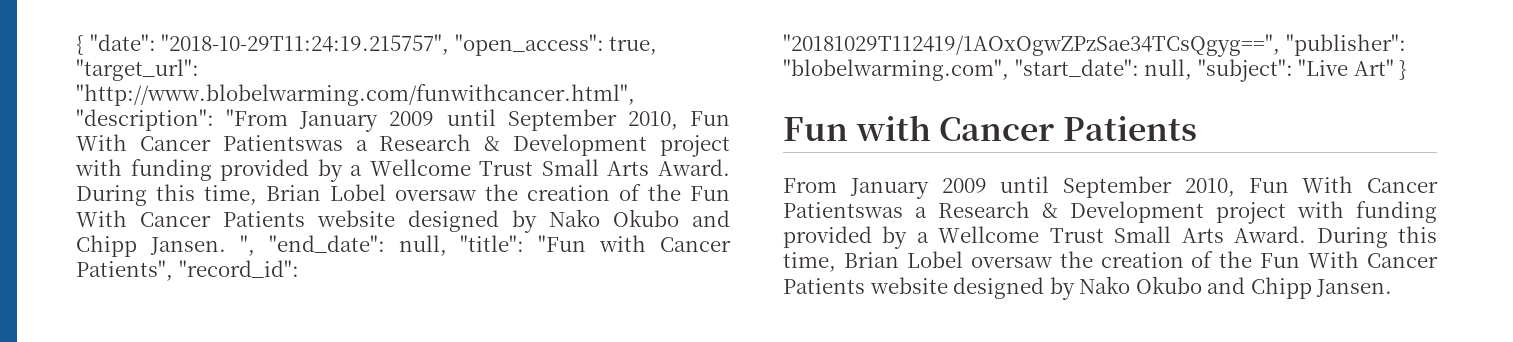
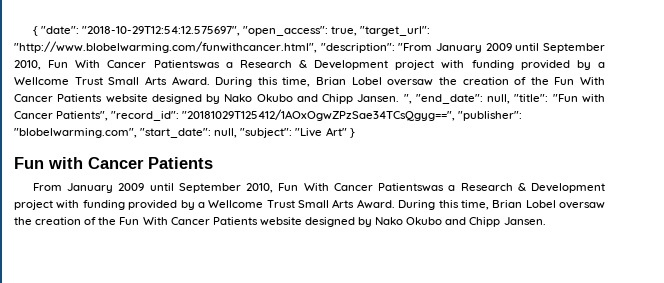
[161,34,450,55] "2018-10-29T11:24:19.215757", -> [82,26,241,36] "2018-10-29T12:54:12.575697",
[783,34,1280,57] "20181029T112419/1AOxOgwZPzSae34TCsQgyg==", -> [182,109,456,121] "20181029T125412/1AOxOgwZPzSae34TCsQgyg==",

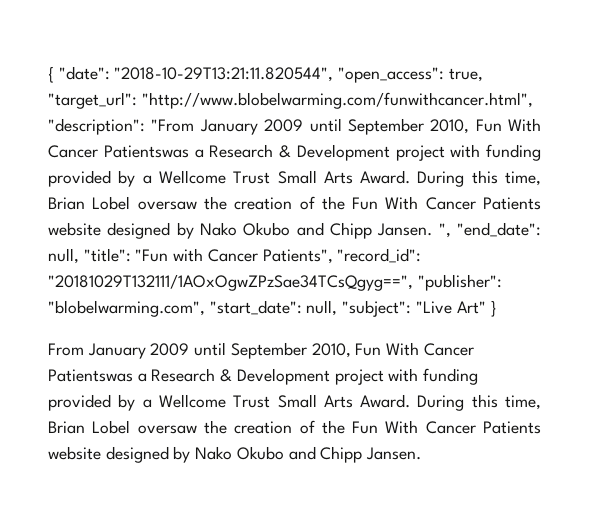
[82,26,241,36] "2018-10-29T12:54:12.575697", -> [114,67,334,82] "2018-10-29T13:21:11.820544",
[182,109,456,121] "20181029T125412/1AOxOgwZPzSae34TCsQgyg==", -> [48,274,413,291] "20181029T132111/1AOxOgwZPzSae34TCsQgyg==",
[14,157,213,169] // Fun with Cancer Patients -> (498, 308) none

